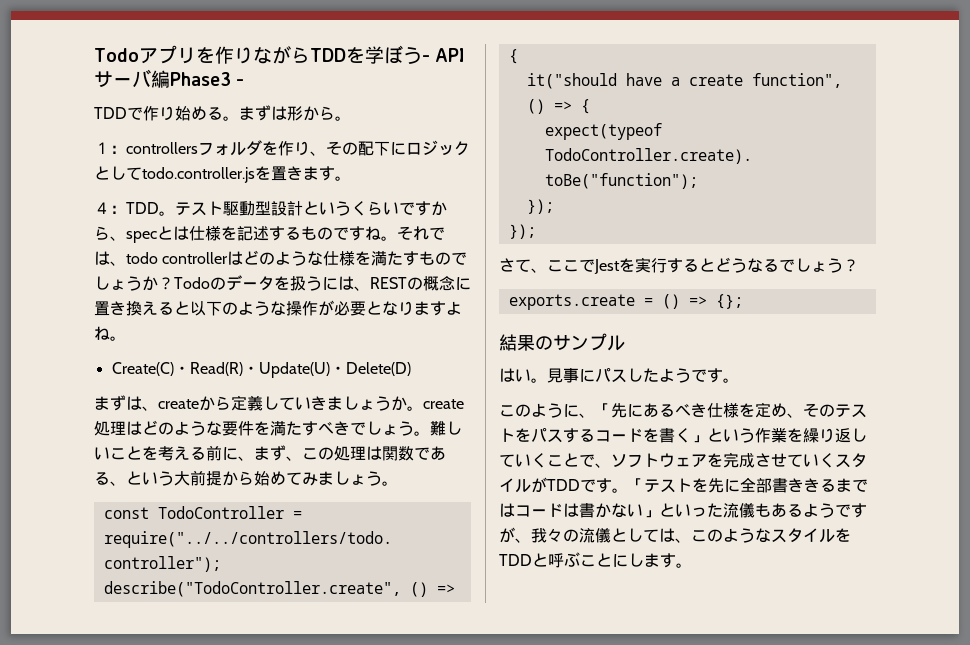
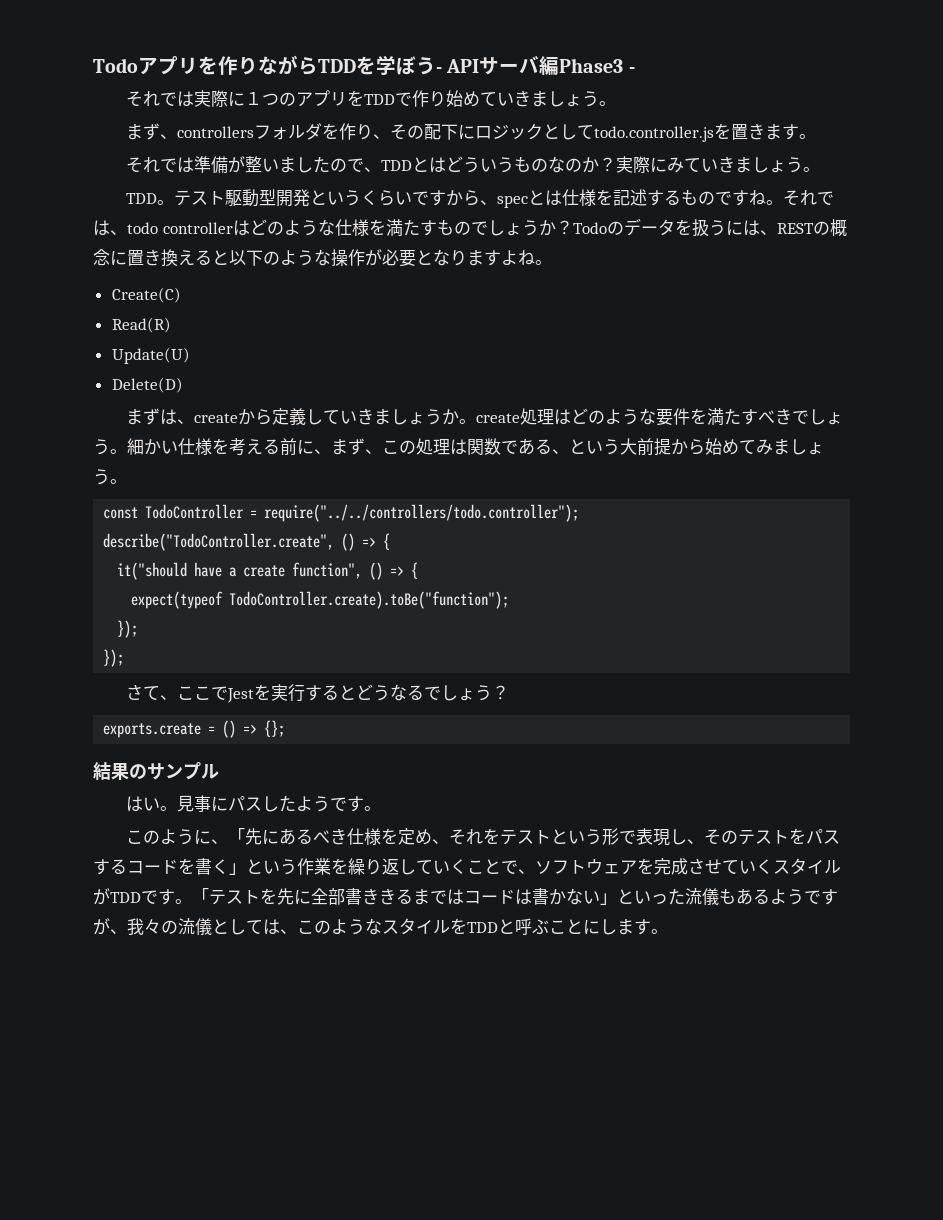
[94,105,351,121] [94,142,126,154] TDDで作り始める。まずは形から。 // １： -> [125,90,616,108] [125,123,177,140] それでは実際に１つのアプリをTDDで作り始めていきましょう。 // まず、
[94,202,126,214] ４： -> [125,156,820,174] それでは準備が整いましたので、TDDとはどういうものなのか？実際にみていきましょう。 //
[271,201,303,216] 設計 -> [275,189,310,207] 開発
[173,366,190,374] ・ -> (181, 295) //
[242,366,259,374] ・ -> (171, 325) //
[329,366,346,374] ・ -> (190, 355) //
[430,421,462,436] [94,446,142,460] 難しいこと -> [127,438,212,455] 細かい仕様
(819, 410) none -> [465,828,721,846] れをテストという形で表現し、そ

